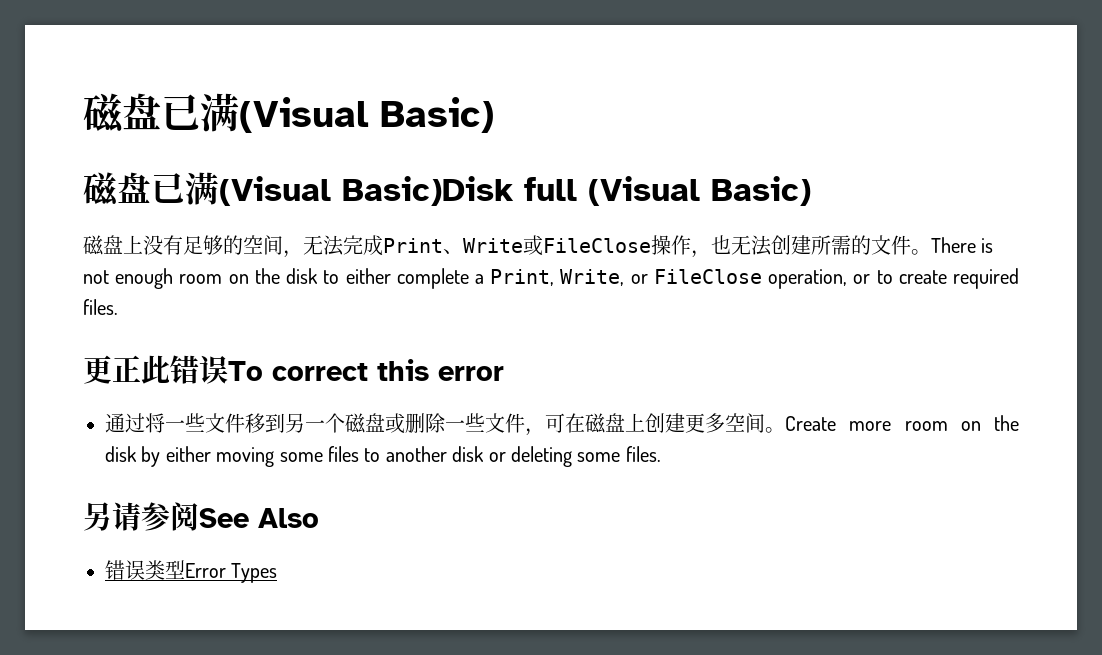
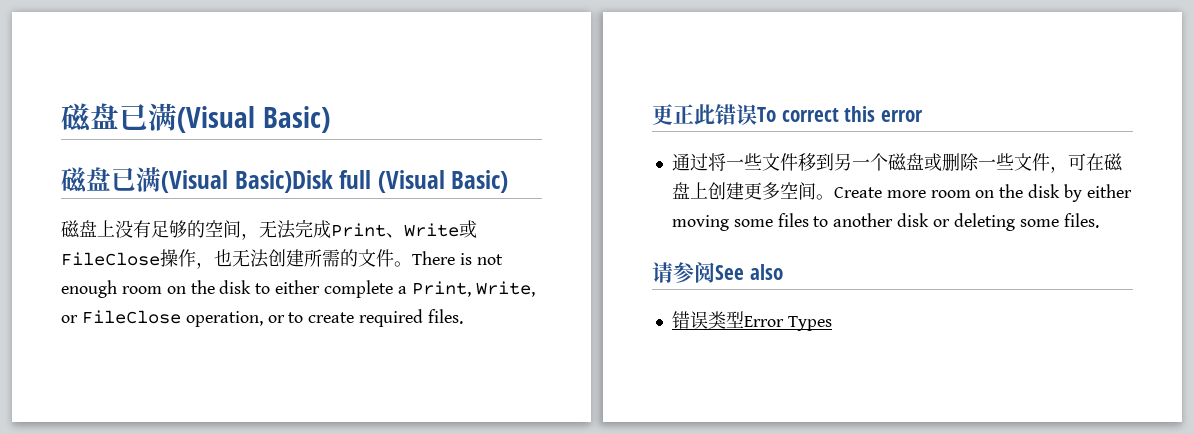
[83,502,112,531] 另 -> (1099, 220) none
[258,508,319,528] Also -> [749,264,783,280] also

